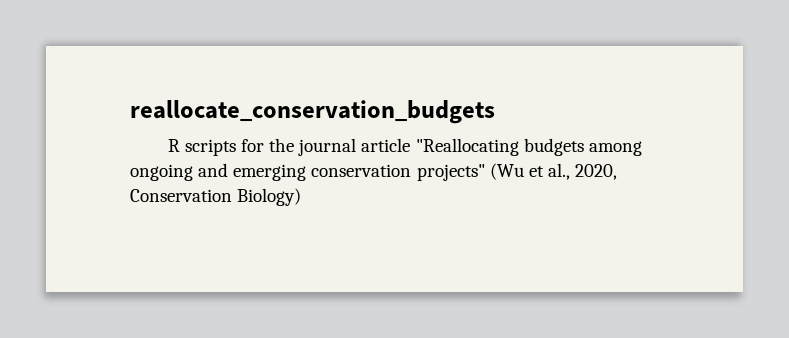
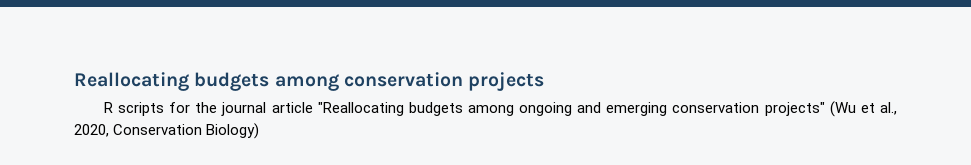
[130,100,495,124] reallocate_conservation_budgets -> [74,72,545,91] Reallocating budgets among conservation projects

